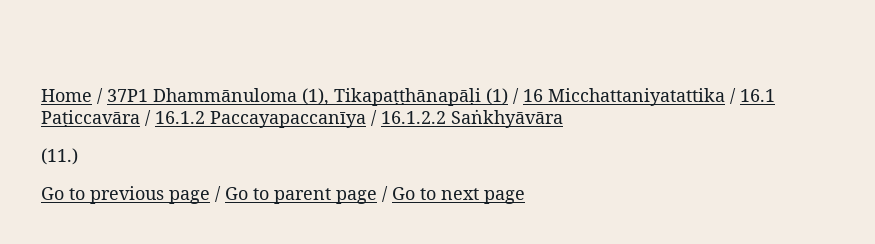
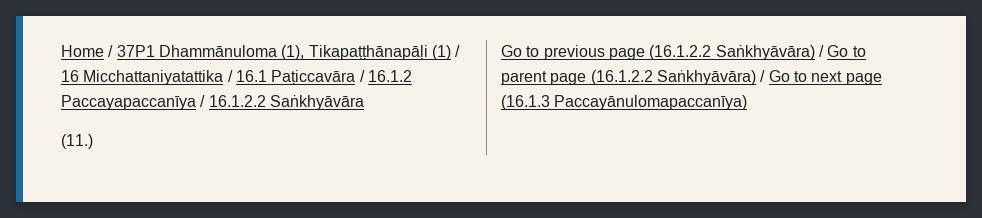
(210, 197) none -> [649,45,815,60] (16.1.2.2 Saṅkhyāvāra)
(377, 197) none -> [590,70,756,85] (16.1.2.2 Saṅkhyāvāra)
(525, 197) none -> [501,95,748,110] (16.1.3 Paccayānulomapaccanīya)

